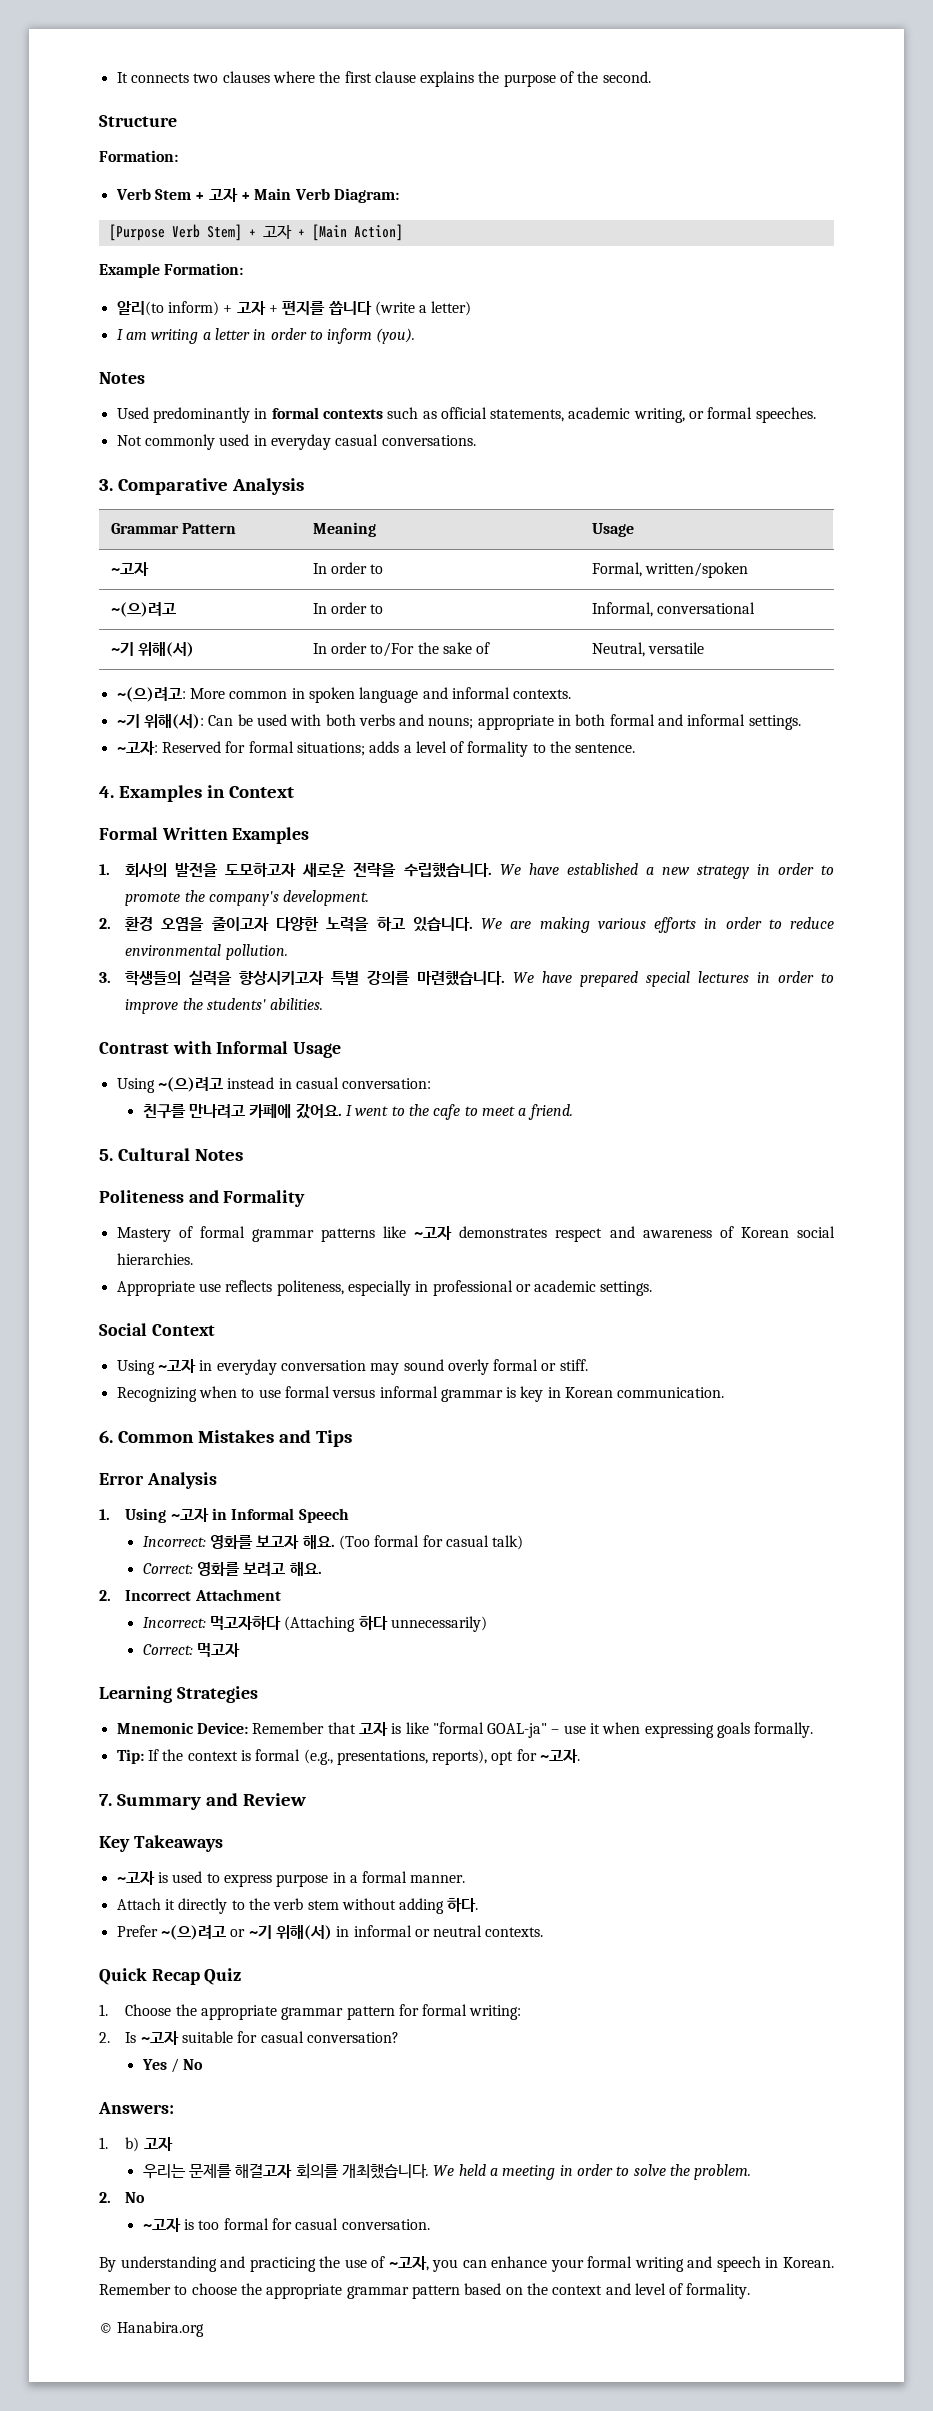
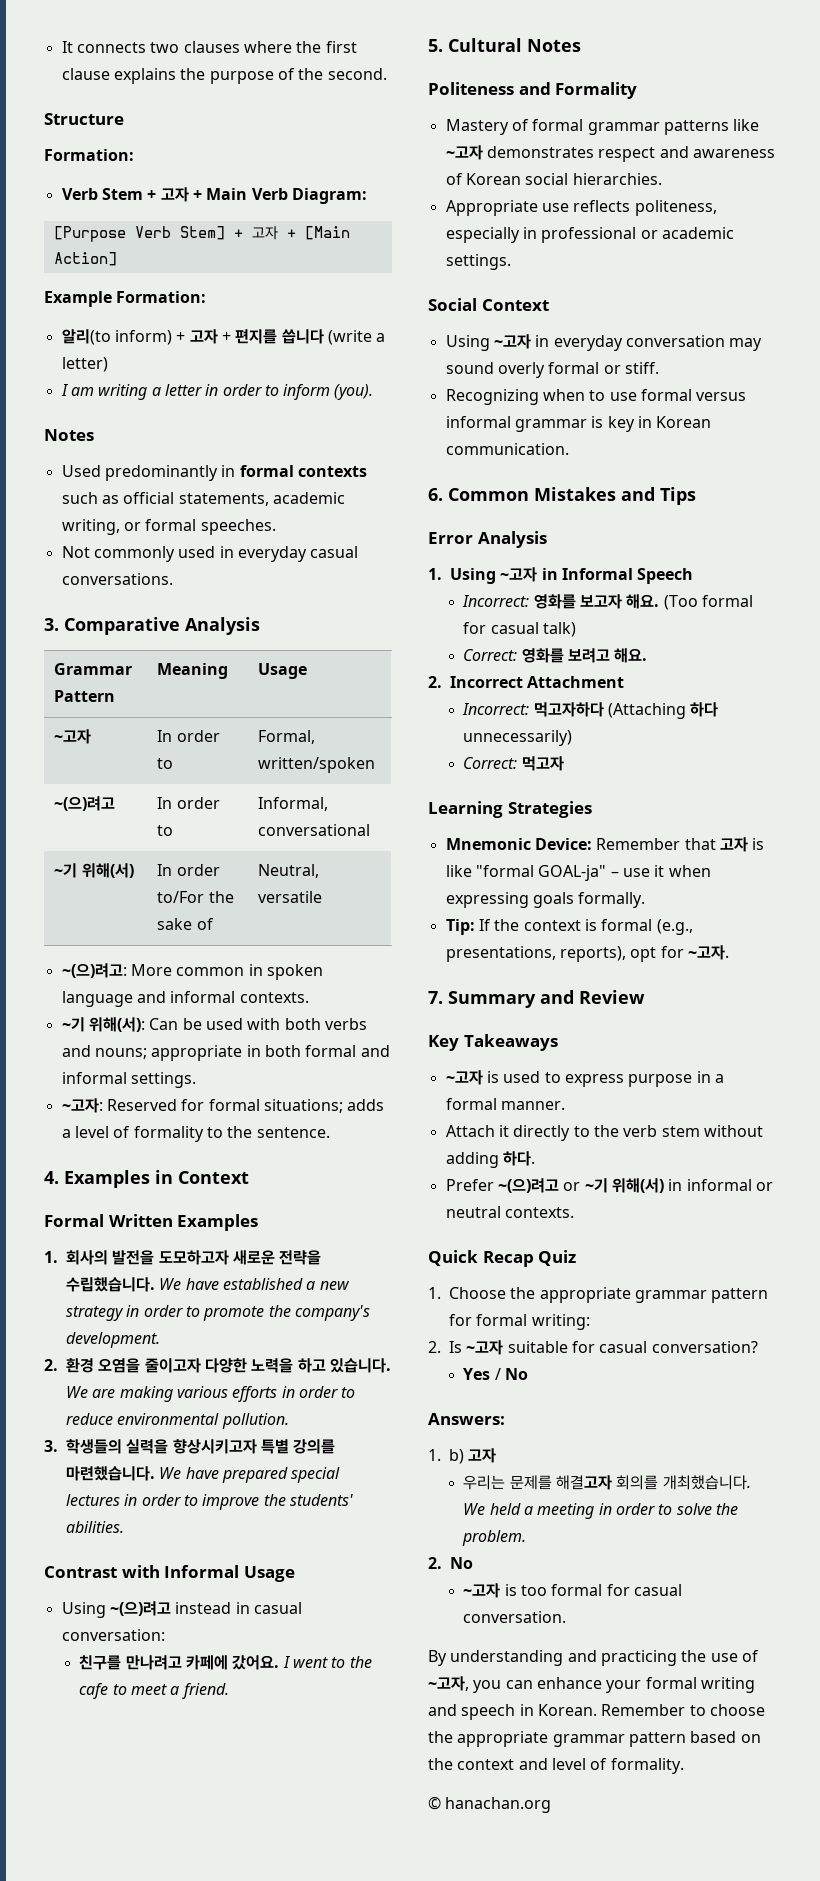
[117,2321,205,2337] Hanabira.org -> [445,1797,552,1813] hanachan.org

